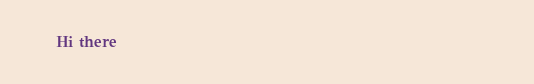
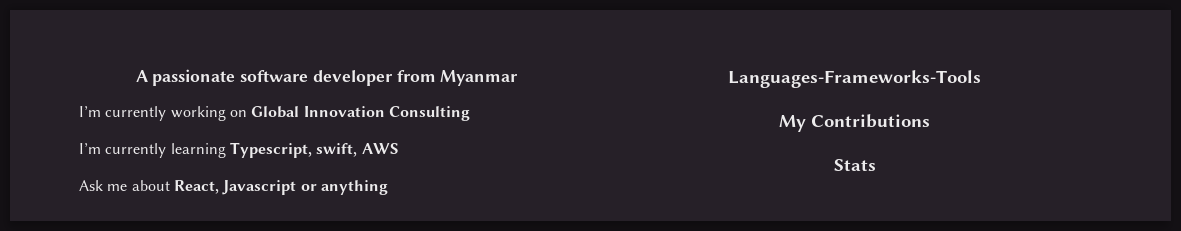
[56,36,117,48] Hi there -> [135,69,519,86] [79,106,470,121] [79,142,399,158] [79,180,388,195] [728,70,981,88] [779,114,930,132] [833,159,876,171] A passionate software developer from Myanmar // I’m currently working on Global Innovation Consulting // I’m currently learning Typescript, swift, AWS // Ask me about React, Javascript or anything // Languages-Frameworks-Tools // My Contributions // Stats

